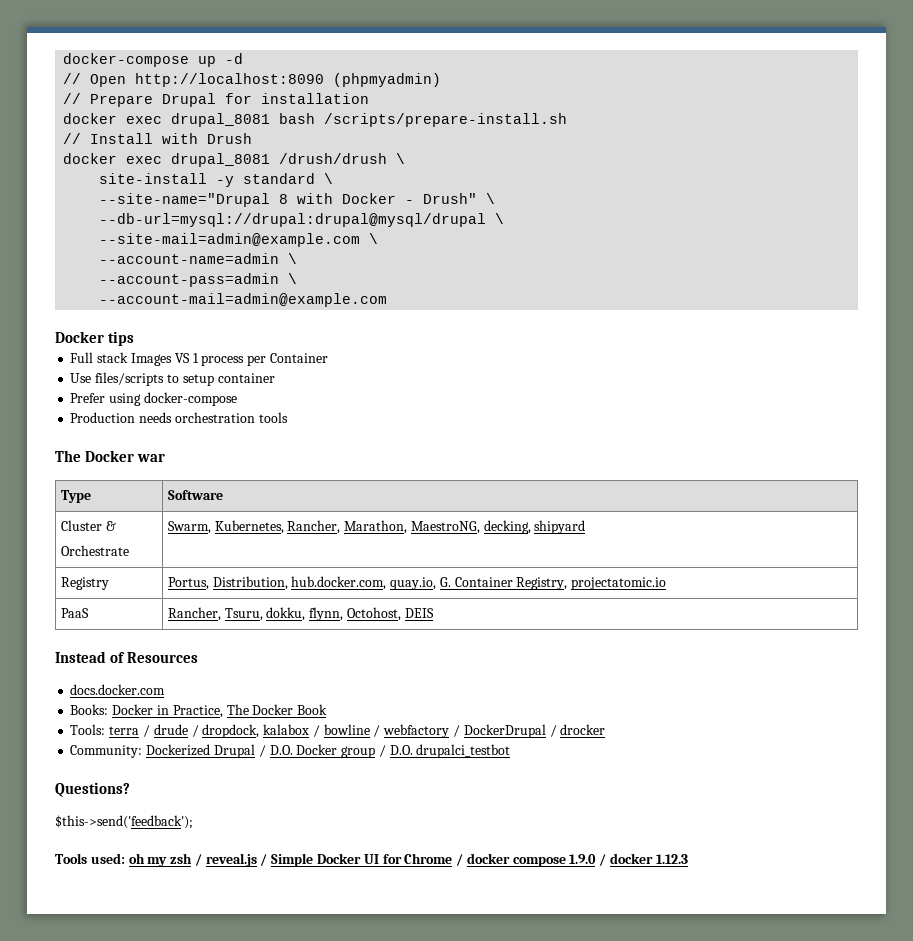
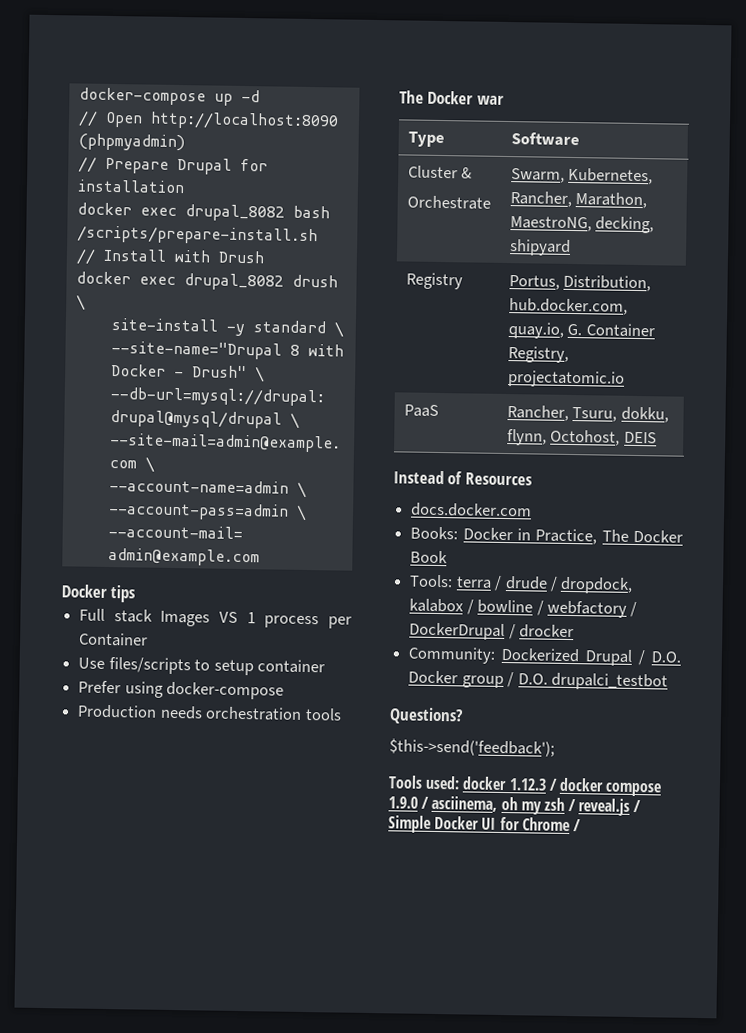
[171,113,271,127] drupal_8081 -> [184,204,285,222] drupal_8082
[171,153,388,167] drupal_8081 /drush/drush -> [183,273,338,291] drupal_8082 drush
(125, 858) none -> [462,776,662,797] [388,795,498,812] docker 1.12.3 / docker compose 1.9.0 / asciinema,
[466,853,688,867] docker compose 1.9.0 / docker 1.12.3 -> (581, 825) none

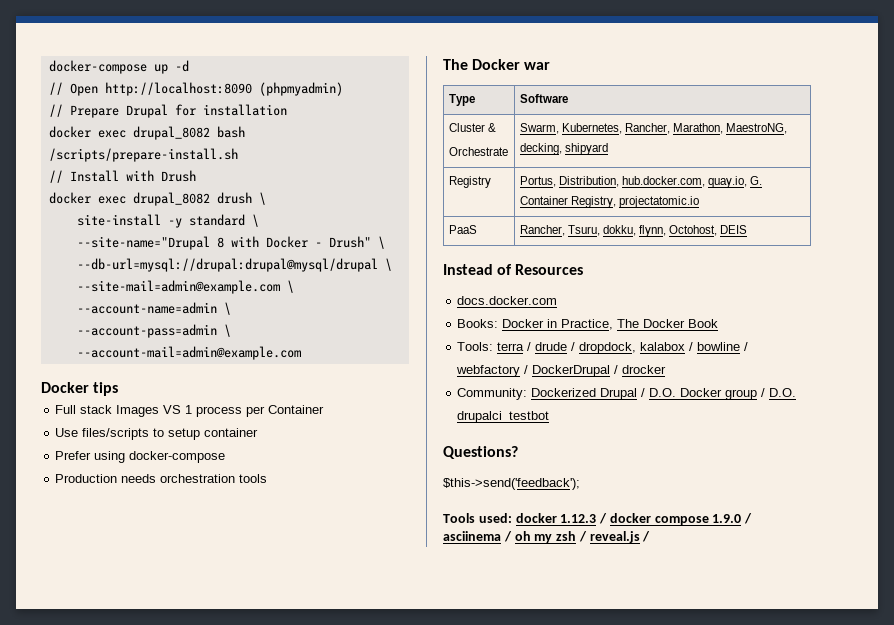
[431,795,498,812] asciinema, -> [443,531,512,542] asciinema /
[388,815,581,833] Simple Docker UI for Chrome / -> (651, 536) none

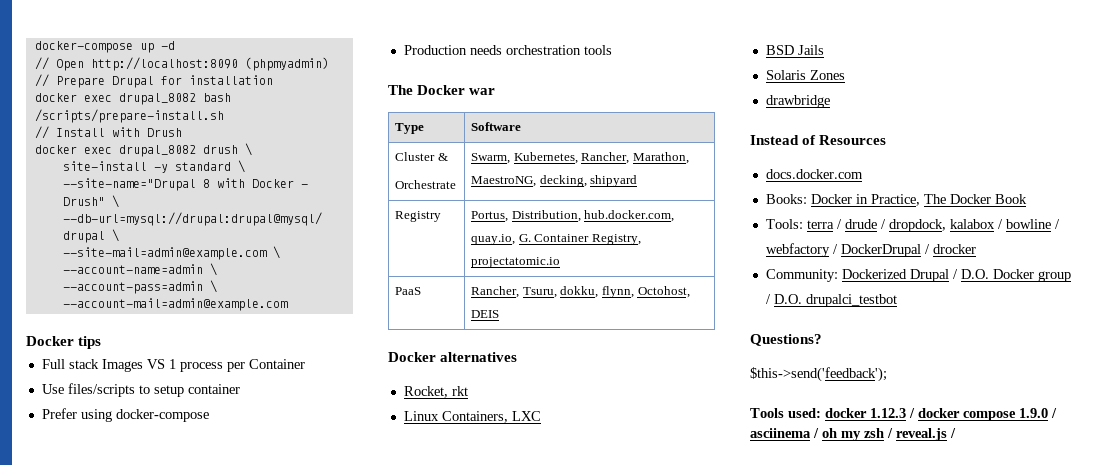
(748, 229) none -> [388,352,518,362] [403,386,468,398] [403,411,541,423] [765,45,824,55] [765,70,845,80] [765,95,830,108] // Docker alternatives // Rocket, rkt // Linux Containers, LXC // BSD Jails // Solaris Zones // drawbridge

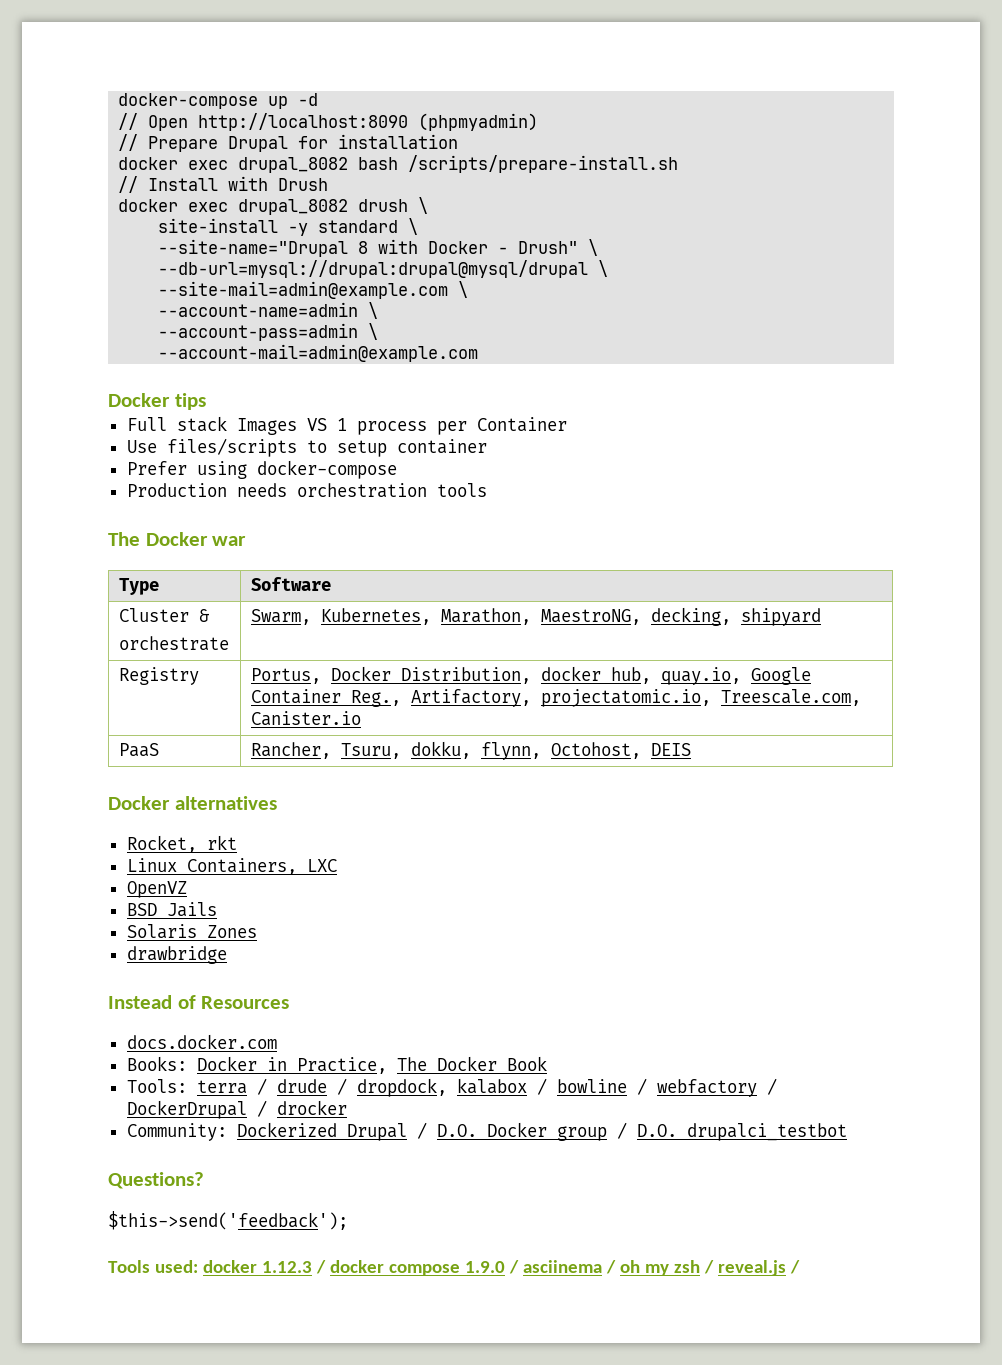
[395,180,457,189] Orchestrate -> [118,636,229,651] orchestrate
[581,152,630,164] Rancher, -> (431, 616) none
[511,210,675,222] [471,234,641,245] [471,257,561,268] Distribution, hub.docker.com, quay.io, G. Container Registry, projectatomic.io -> [330,666,811,685] [250,689,861,707] [250,711,361,726] Docker Distribution, docker hub, quay.io, Google Container Reg., Artifactory, projectatomic.io, Treescale.com, Canister.io
(541, 416) none -> [126,881,187,898] // OpenVZ

